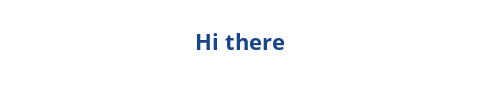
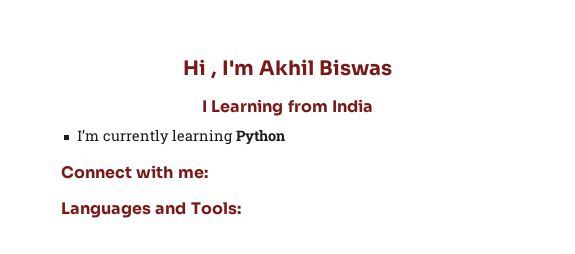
[225,33,285,50] there -> [211,59,393,79] [202,99,373,116] [76,129,285,145] [61,165,208,179] [61,202,241,218] , I'm Akhil Biswas // I Learning from India // I’m currently learning Python // Connect with me: // Languages and Tools:

